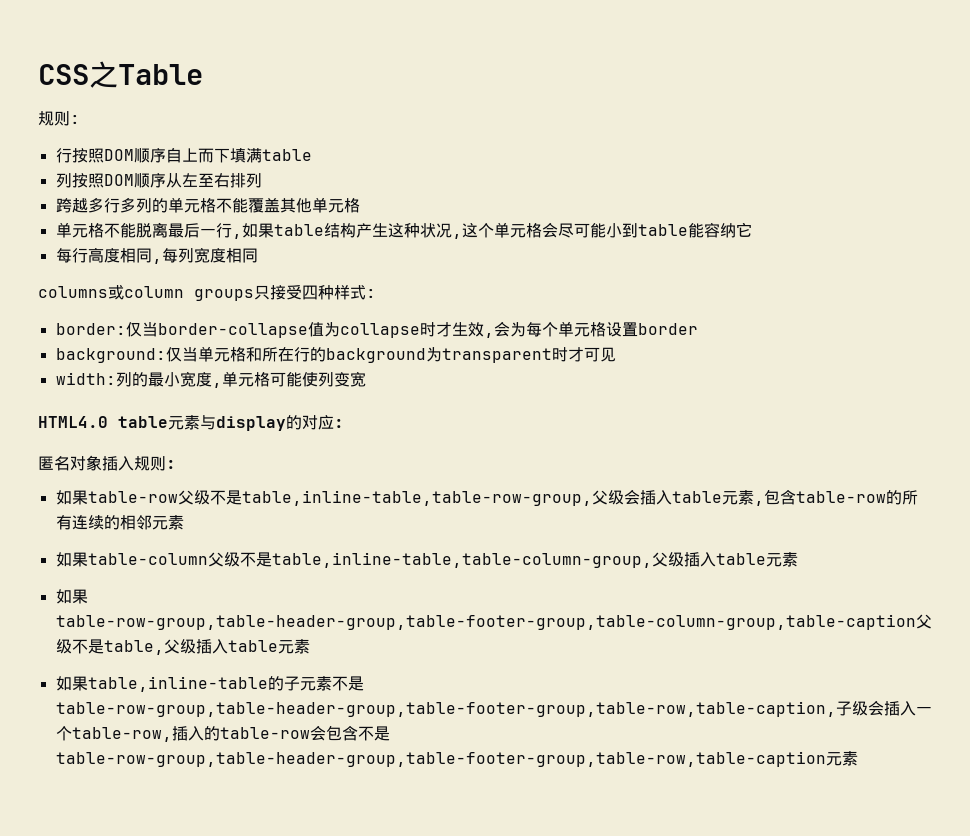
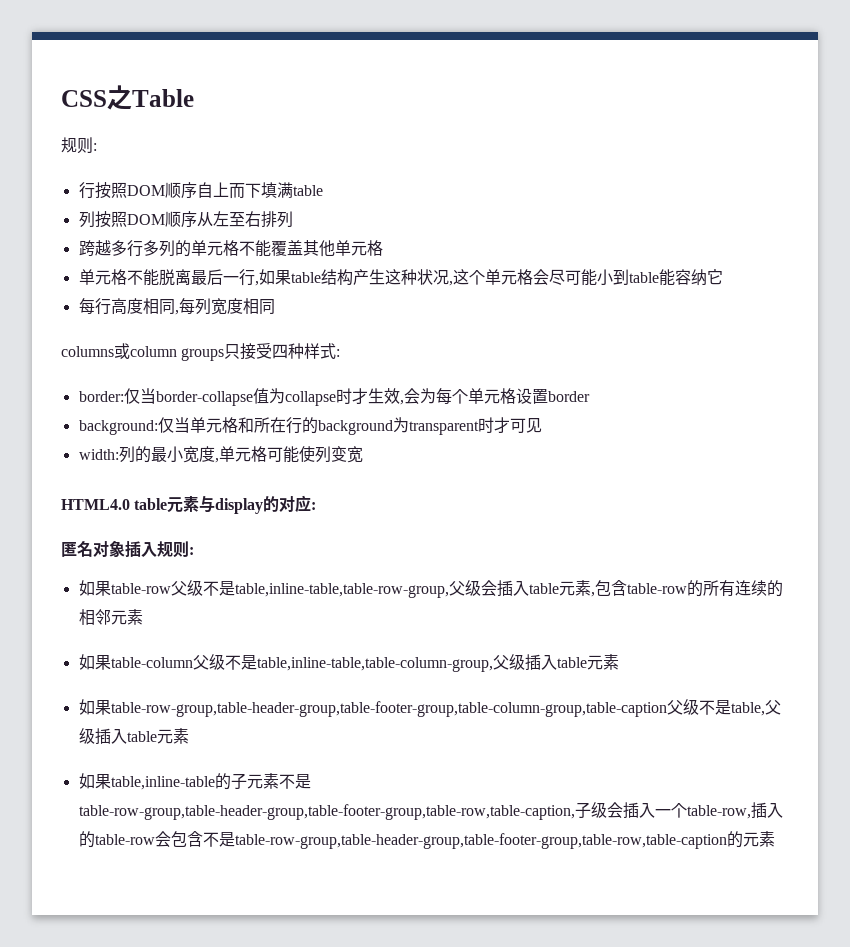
(826, 759) none -> [726,831,743,848] 的

